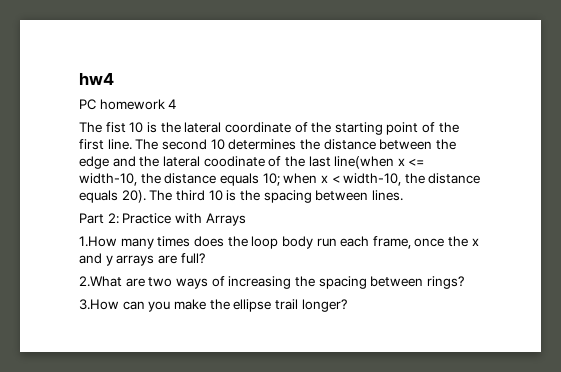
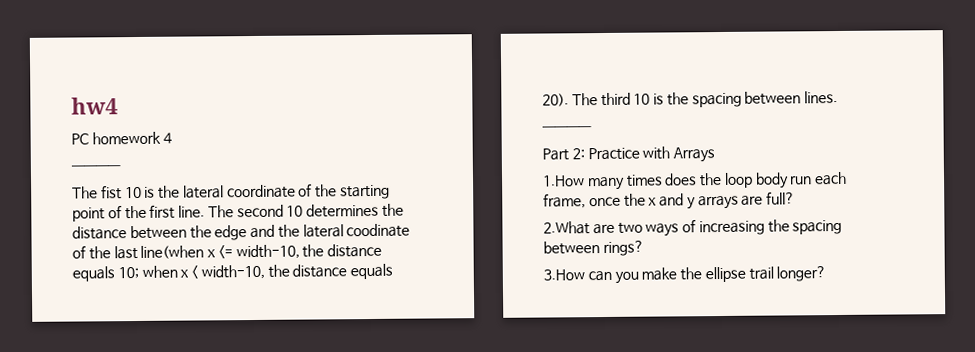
(177, 104) none -> [71,165,121,171] // ————
(403, 195) none -> [542,126,592,132] // ————

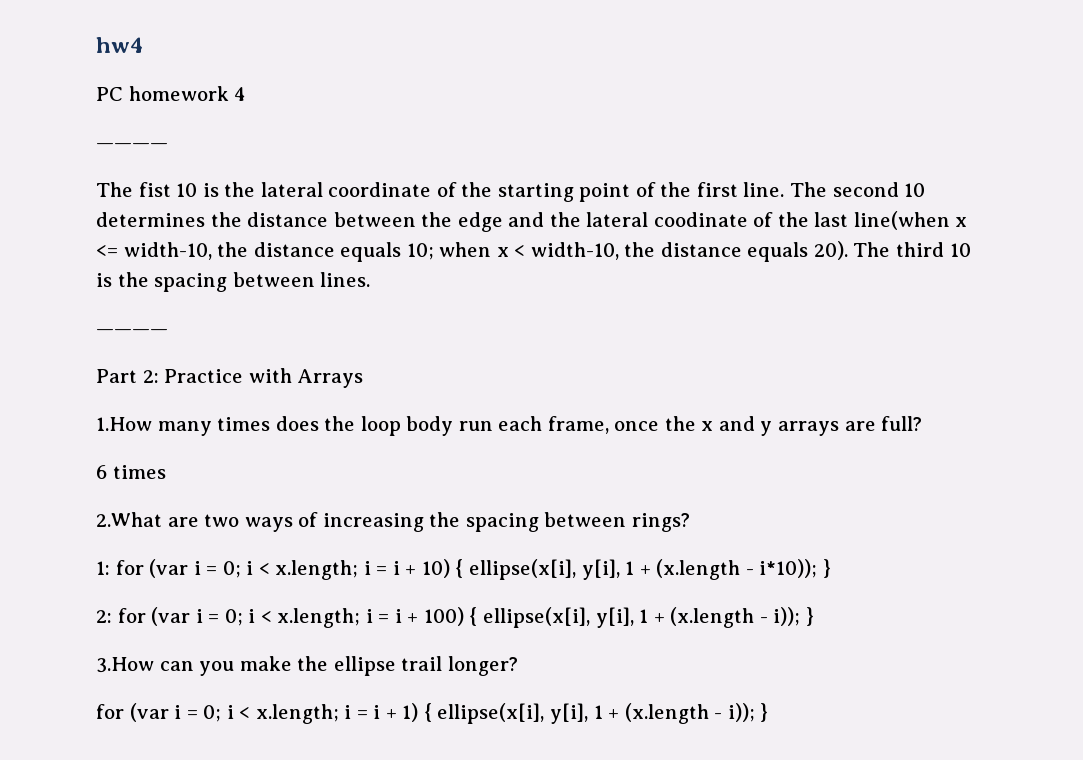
(796, 198) none -> [96,465,166,479] // 6 times
(644, 248) none -> [96,559,831,580] [96,607,814,628] // 1: for (var i = 0; i < x.length; i = i + 10) { ellipse(x[i], y[i], 1 + (x.length - i*10)); } // 2: for (var i = 0; i < x.length; i = i + 100) { ellipse(x[i], y[i], 1 + (x.length - i)); }
(827, 274) none -> [96,703,769,724] // for (var i = 0; i < x.length; i = i + 1) { ellipse(x[i], y[i], 1 + (x.length - i)); }

